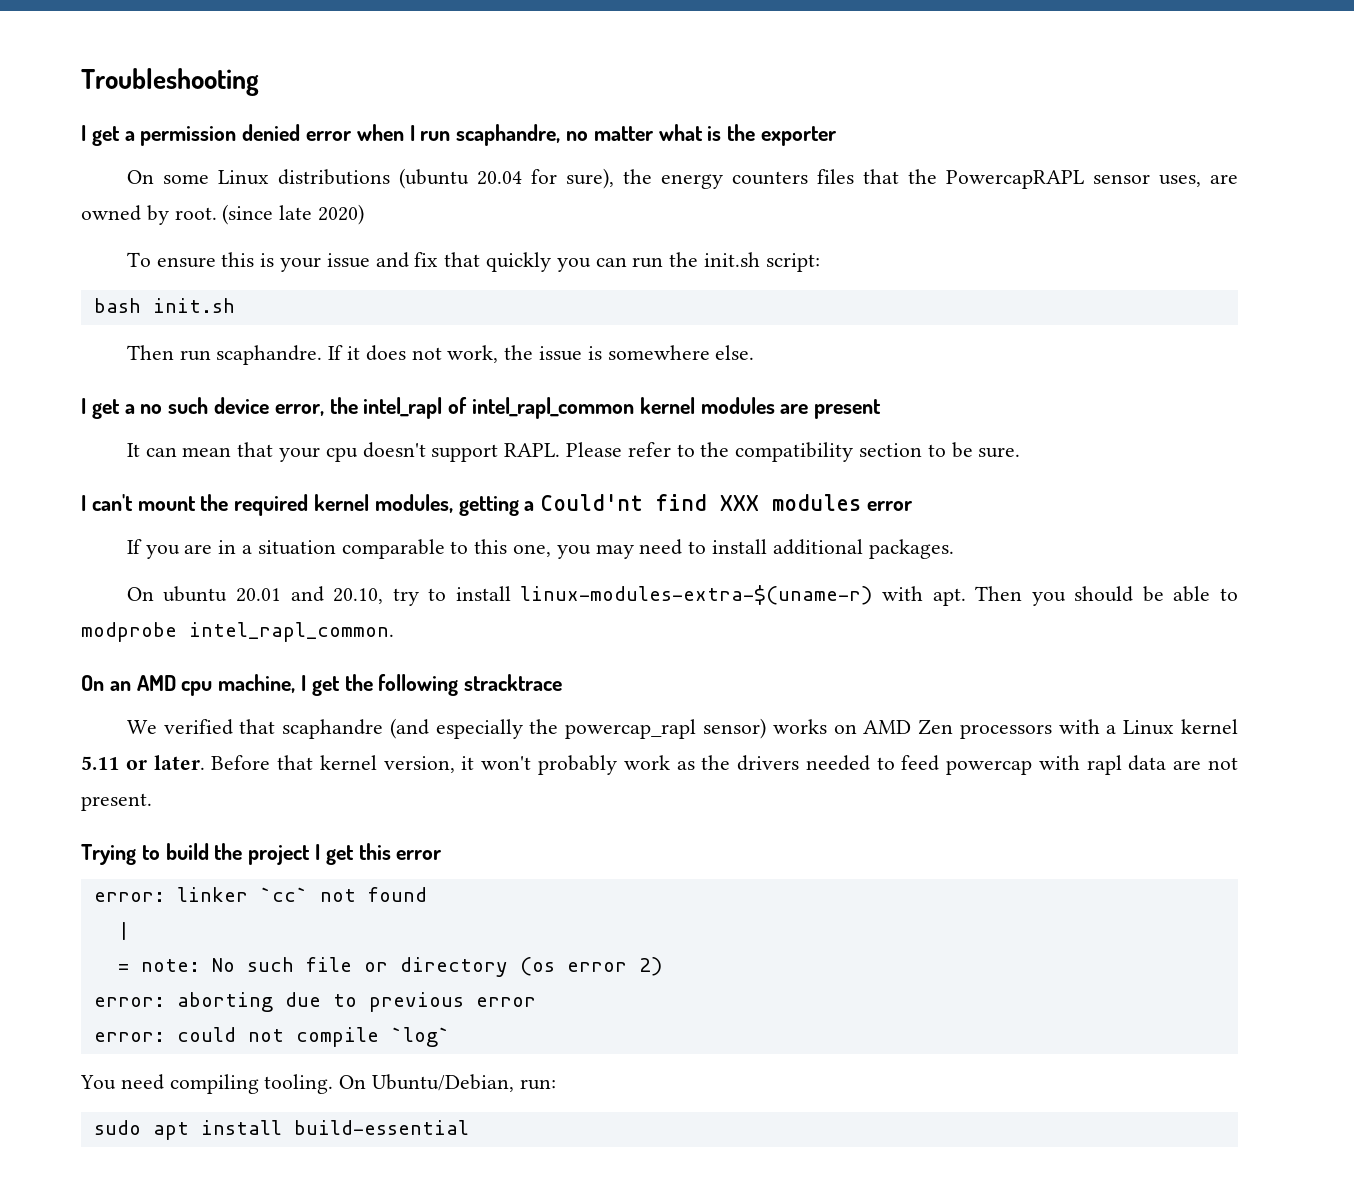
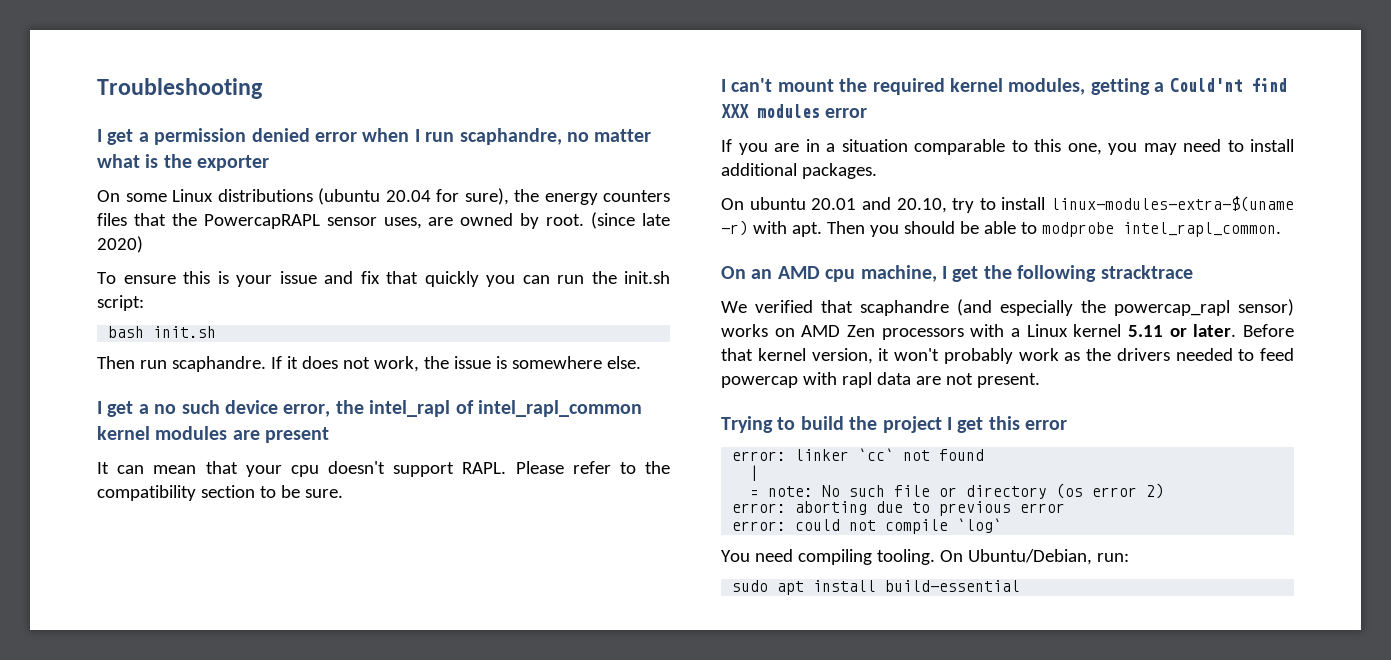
[520,585,873,605] linux-modules-extra-$(uname-r) -> [1051,196,1294,212] [721,220,748,236] linux-modules-extra-$(uname -r)

